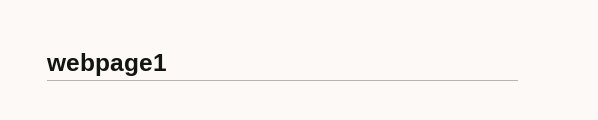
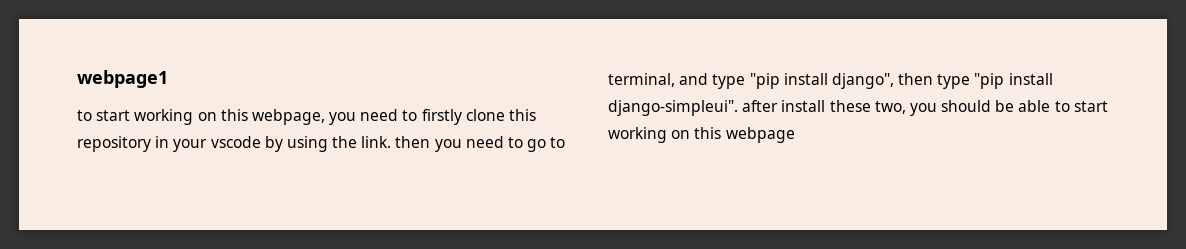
(167, 64) none -> [77,109,537,125] [77,136,566,152] [608,73,1053,89] [608,100,1108,116] [608,127,795,143] // to start working on this webpage, you need to firstly clone this repository in your vscode by using the link. then you need to go to terminal, and type "pip install django", then type "pip install django-simpleui". after install these two, you should be able to start working on this webpage

